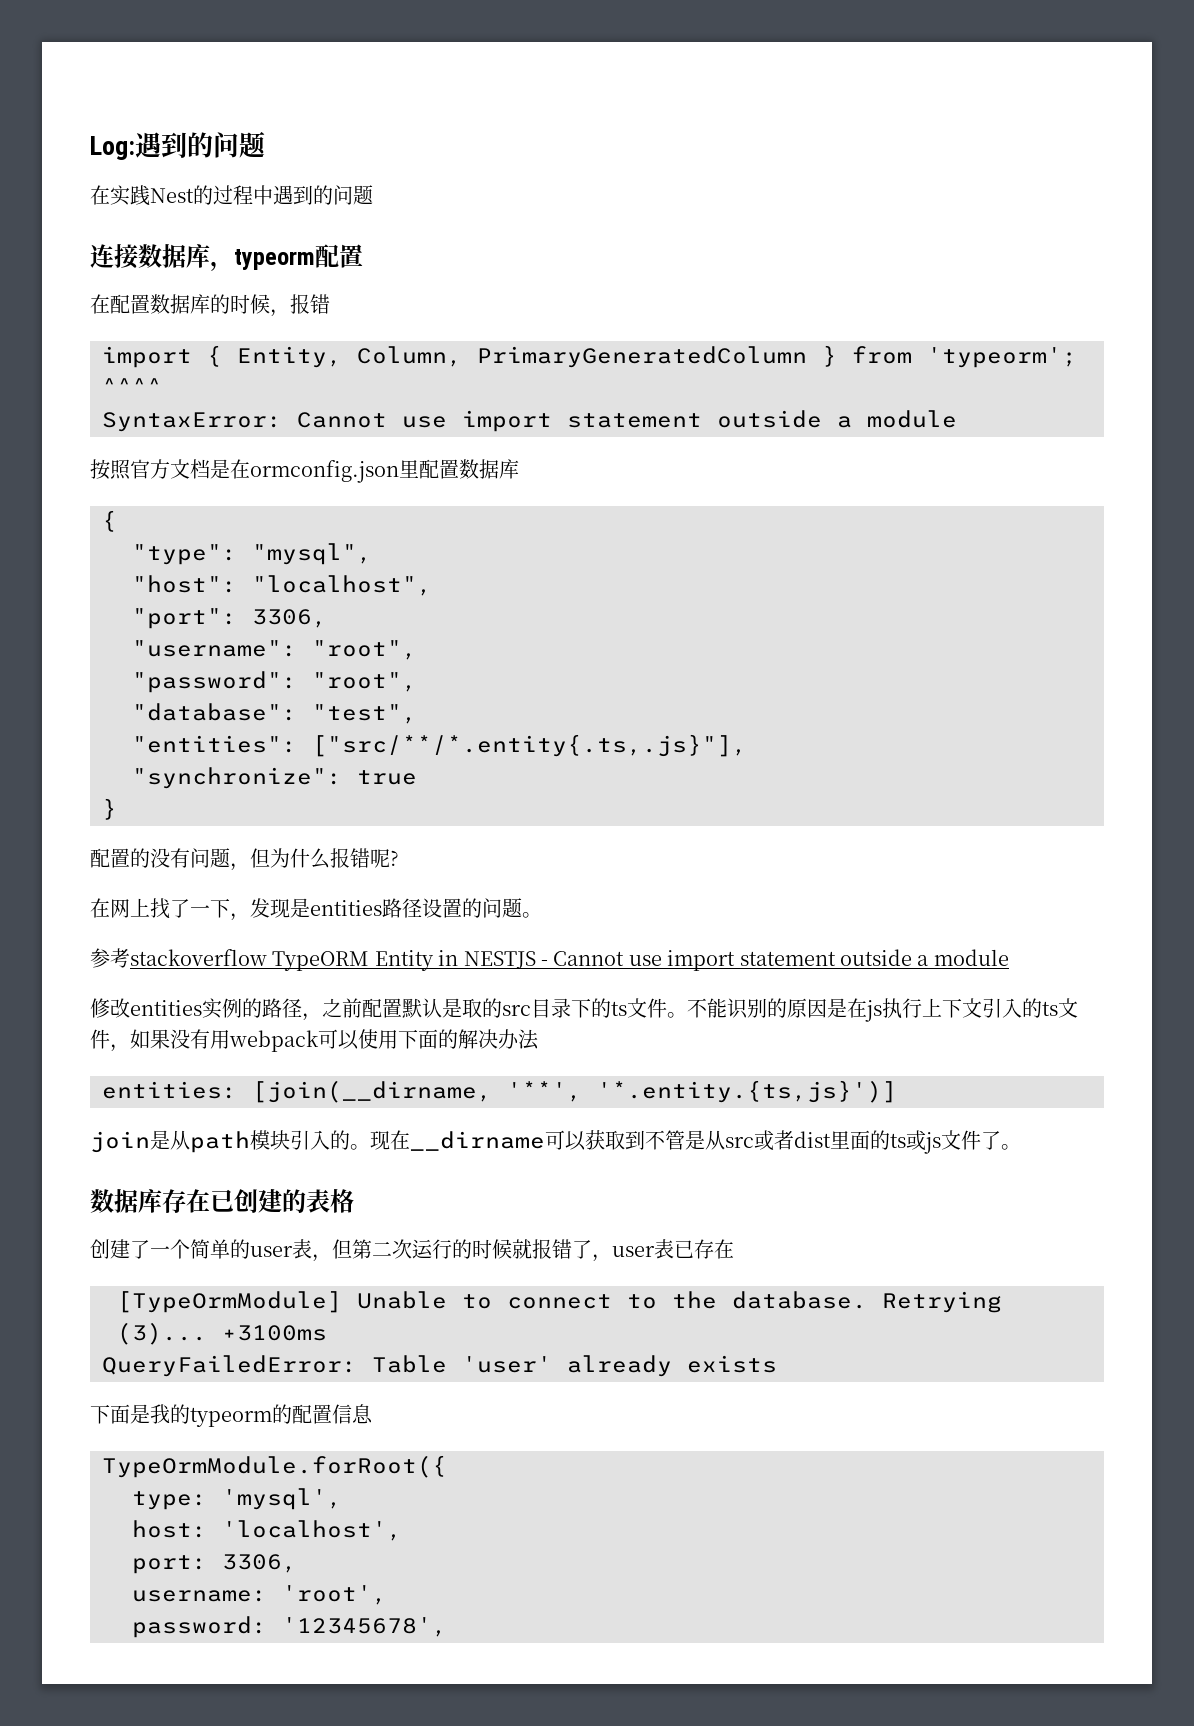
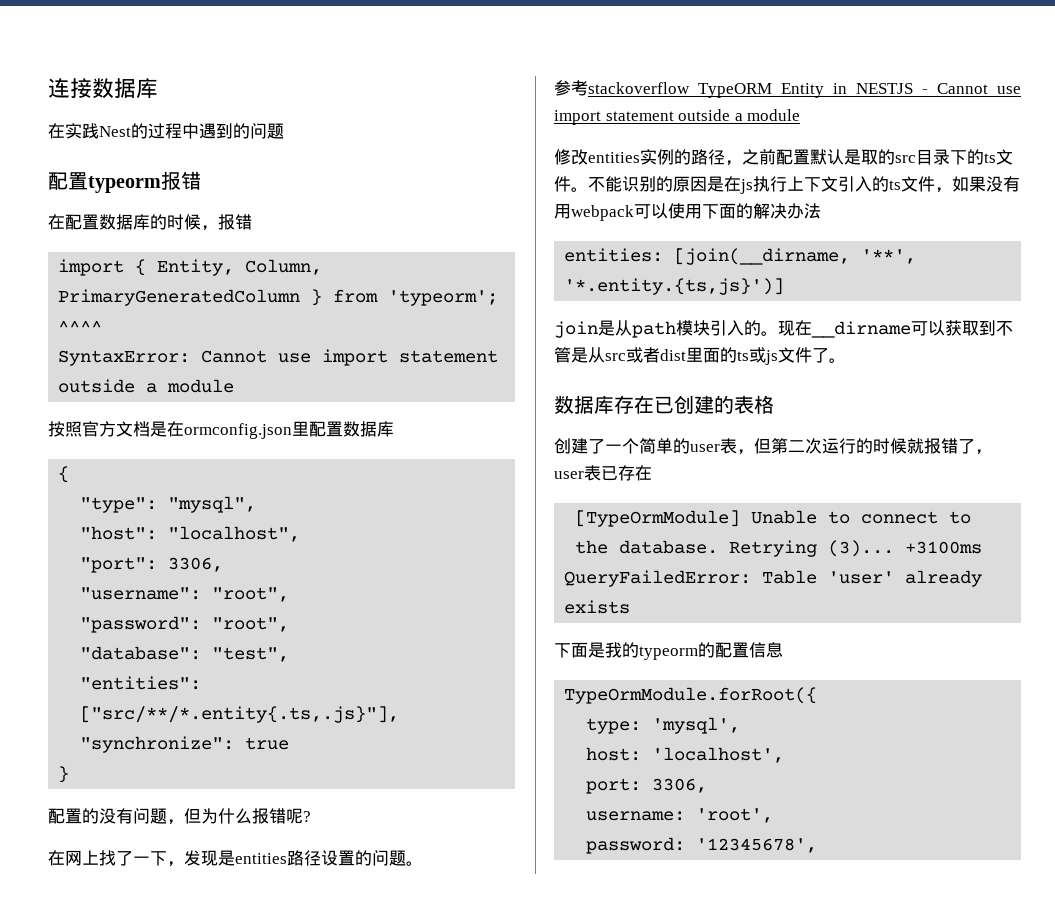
[90,131,265,160] Log:遇到的问题 -> [48,78,158,99] 连接数据库
[90,243,363,271] 连接数据库，typeorm配置 -> [48,171,201,193] 配置typeorm报错

